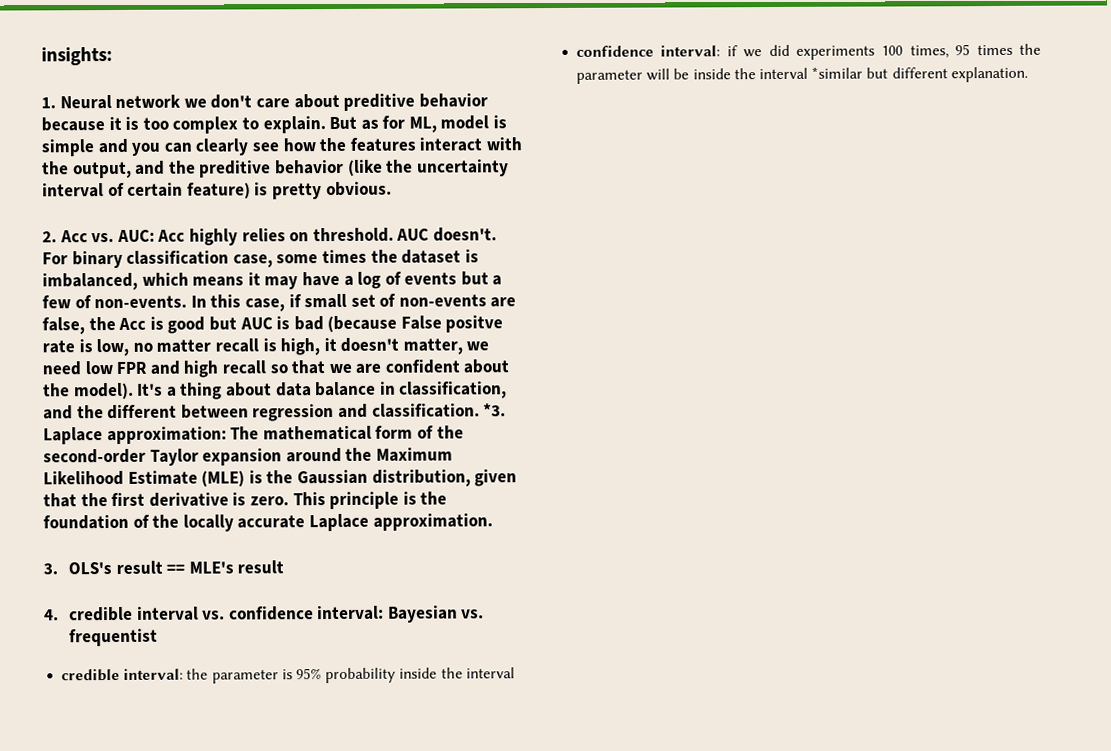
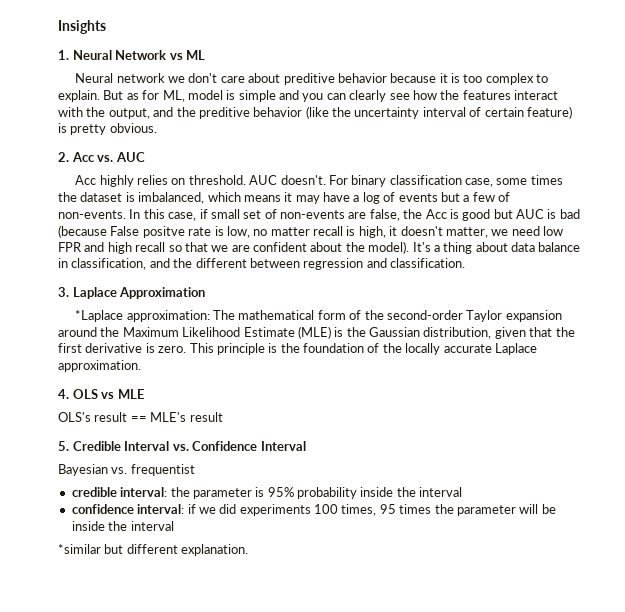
[41,47,113,66] insights: -> [58,20,106,34] Insights
(112, 102) none -> [115,50,206,60] [75,73,114,83] Network vs ML // Neural
[116,229,155,242] AUC: -> [115,152,145,162] AUC //
[483,403,507,417] [43,427,103,445] *3. Laplace -> [58,287,206,299] [75,310,124,322] // 3. Laplace Approximation // *Laplace
[43,563,58,575] 3. -> [58,389,144,399] 4. OLS vs MLE //
[44,605,385,622] 4. credible interval vs. confidence interval: -> [58,441,306,451] 5. Credible Interval vs. Confidence Interval //
(808, 73) none -> (174, 526) //

